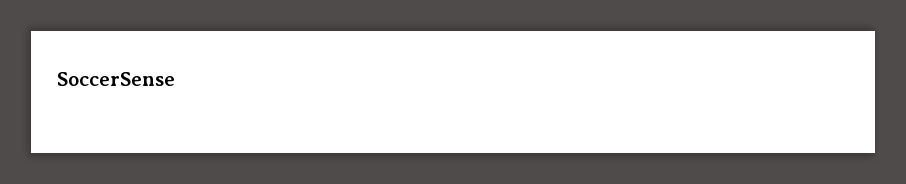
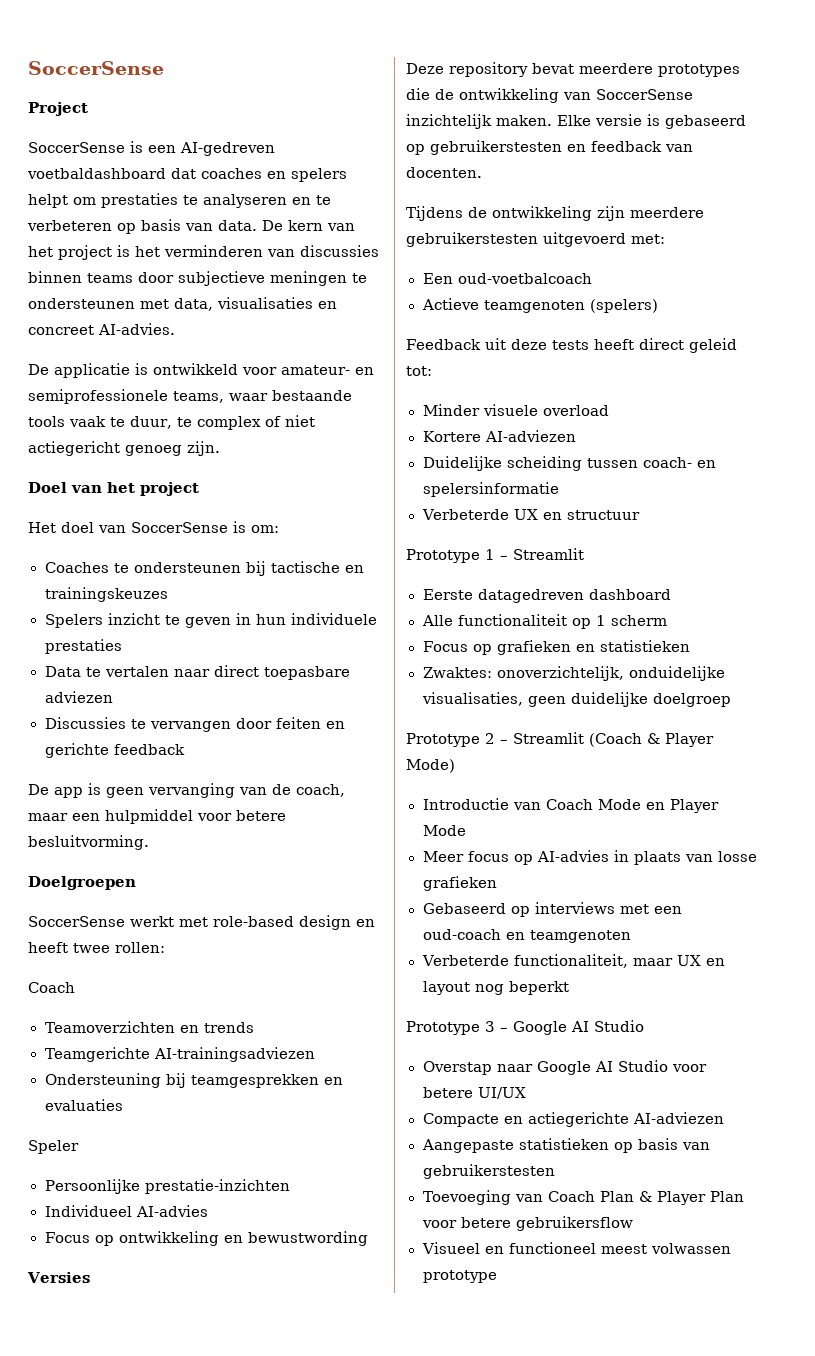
[57,72,175,86] SoccerSense -> [28,61,164,75] [28,102,88,116] [28,141,275,156] [27,168,347,182] [28,193,331,208] [27,219,355,234] [28,245,379,260] [28,271,367,286] [28,297,337,311] [28,323,175,335] [28,363,374,378] [28,389,352,404] [28,415,315,430] [28,441,220,456] [28,482,199,496] [28,521,279,533] [44,561,364,576] [44,587,168,602] [44,613,377,628] [44,639,122,654] [44,665,350,680] [44,691,113,703] [44,717,345,732] [44,743,185,758] [28,783,345,798] [28,809,286,824] [28,835,149,850] [28,876,136,890] [28,915,375,930] [28,942,165,953] [28,982,75,993] [44,1021,255,1033] [44,1047,316,1062] [44,1073,343,1088] [44,1099,123,1111] [28,1140,79,1154] [44,1179,290,1194] [44,1205,208,1217] [44,1231,368,1246] [27,1272,90,1283] [406,62,740,77] [406,88,693,103] [406,114,746,129] [406,140,693,155] [406,167,482,178] [406,206,704,221] [406,232,665,247] [422,273,592,284] [421,298,658,313] [406,338,737,353] [406,366,432,376] [422,404,609,416] [422,430,576,442] [422,456,716,471] [422,482,559,497] [421,509,641,520] [406,548,584,563] [422,589,671,603] [421,614,667,629] [422,640,690,655] [422,666,725,681] [421,692,731,707] [406,732,714,747] [406,759,455,773] [422,798,719,813] [422,825,466,836] [422,850,757,865] [422,876,497,891] [422,902,682,917] [422,929,631,943] [421,954,726,968] [422,981,569,995] [406,1020,644,1035] [422,1060,707,1075] [422,1087,526,1099] [422,1112,724,1127] [421,1138,710,1153] [422,1164,555,1179] [422,1190,745,1205] [421,1216,633,1231] [421,1242,731,1254] [422,1270,497,1283] SoccerSense // Project // SoccerSense is een AI-gedreven voetbaldashboard dat coaches en spelers helpt om prestaties te analyseren en te verbeteren op basis van data. De kern van het project is het verminderen van discussies binnen teams door subjectieve meningen te ondersteunen met data, visualisaties en concreet AI-advies. // De applicatie is ontwikkeld voor amateur- en semiprofessionele teams, waar bestaande tools vaak te duur, te complex of niet actiegericht genoeg zijn. // Doel van het project // Het doel van SoccerSense is om: // Coaches te ondersteunen bij tactische en trainingskeuzes // Spelers inzicht te geven in hun individuele prestaties // Data te vertalen naar direct toepasbare adviezen // Discussies te vervangen door feiten en gerichte feedback // De app is geen vervanging van de coach, maar een hulpmiddel voor betere besluitvorming. // Doelgroepen // SoccerSense werkt met role-based design en heeft twee rollen: // Coach // Teamoverzichten en trends // Teamgerichte AI-trainingsadviezen // Ondersteuning bij teamgesprekken en evaluaties // Speler // Persoonlijke prestatie-inzichten // Individueel AI-advies // Focus op ontwikkeling en bewustwording // Versies // Deze repository bevat meerdere prototypes die de ontwikkeling van SoccerSense inzichtelijk maken. Elke versie is gebaseerd op gebruikerstesten en feedback van docenten. // Tijdens de ontwikkeling zijn meerdere gebruikerstesten uitgevoerd met: // Een oud-voetbalcoach // Actieve teamgenoten (spelers) // Feedback uit deze tests heeft direct geleid tot: // Minder visuele overload // Kortere AI-adviezen // Duidelijke scheiding tussen coach- en spelersinformatie // Verbeterde UX en structuur // Prototype 1 – Streamlit // Eerste datagedreven dashboard // Alle functionaliteit op 1 scherm // Focus op grafieken en statistieken // Zwaktes: onoverzichtelijk, onduidelijke visualisaties, geen duidelijke doelgroep // Prototype 2 – Streamlit (Coach & Player Mode) // Introductie van Coach Mode en Player Mode // Meer focus op AI-advies in plaats van losse grafieken // Gebaseerd op interviews met een oud-coach en teamgenoten // Verbeterde functionaliteit, maar UX en layout nog beperkt // Prototype 3 – Google AI Studio // Overstap naar Google AI Studio voor betere UI/UX // Compacte en actiegerichte AI-adviezen // Aangepaste statistieken op basis van gebruikerstesten // Toevoeging van Coach Plan & Player Plan voor betere gebruikersflow // Visueel en functioneel meest volwassen prototype

